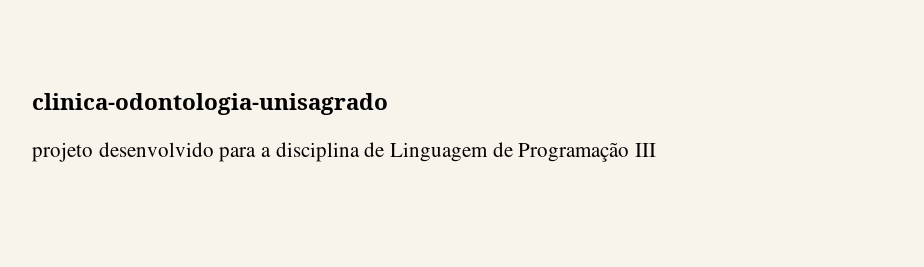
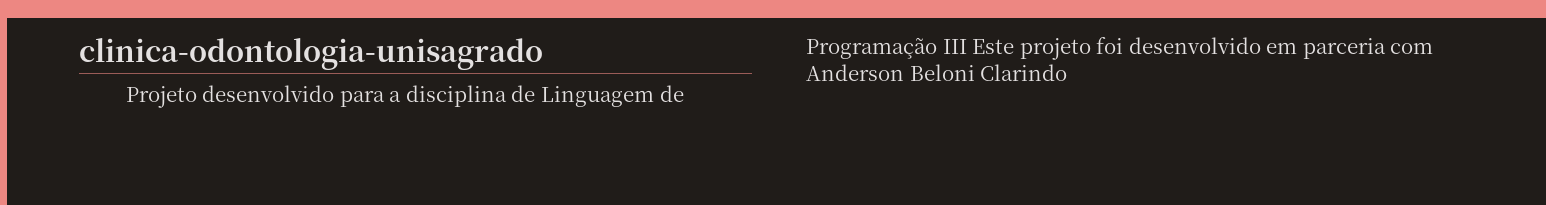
[32,142,93,162] projeto -> [125,86,197,108] Projeto
(657, 150) none -> [972,37,1434,60] [806,64,1068,81] Este projeto foi desenvolvido em parceria com Anderson Beloni Clarindo

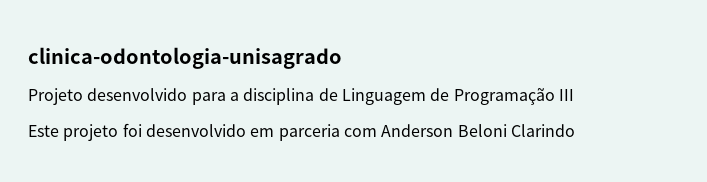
(967, 46) none -> (574, 95) //

